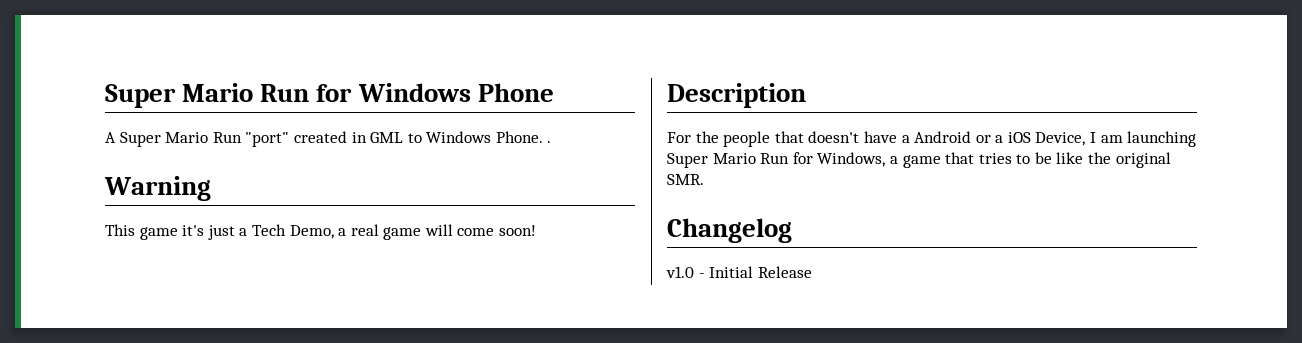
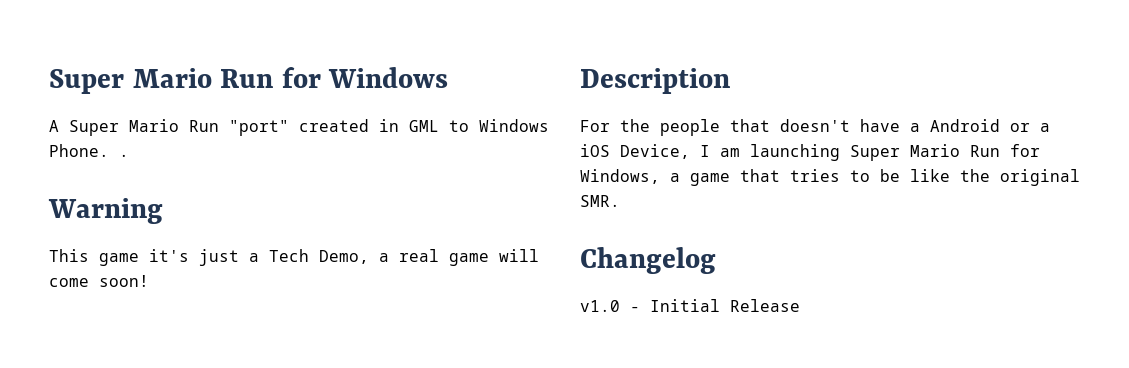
[477,83,554,102] Phone -> (449, 77) none

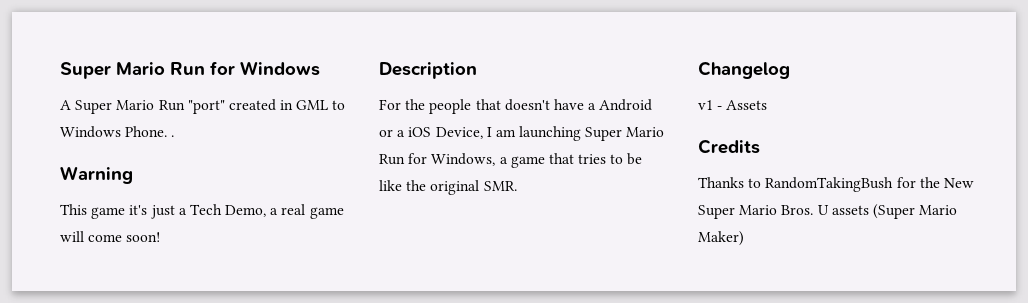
[580,299,800,312] v1.0 - Initial Release -> [698,100,768,110] [698,139,760,154] [698,177,974,192] [698,204,958,219] [698,231,744,246] v1 - Assets // Credits // Thanks to RandomTakingBush for the New Super Mario Bros. U assets (Super Mario Maker)

